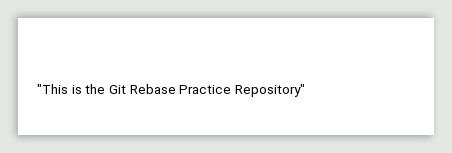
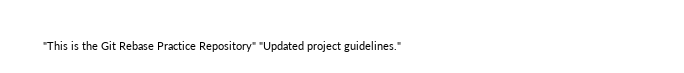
(305, 90) none -> [259,41,401,52] "Updated project guidelines."

